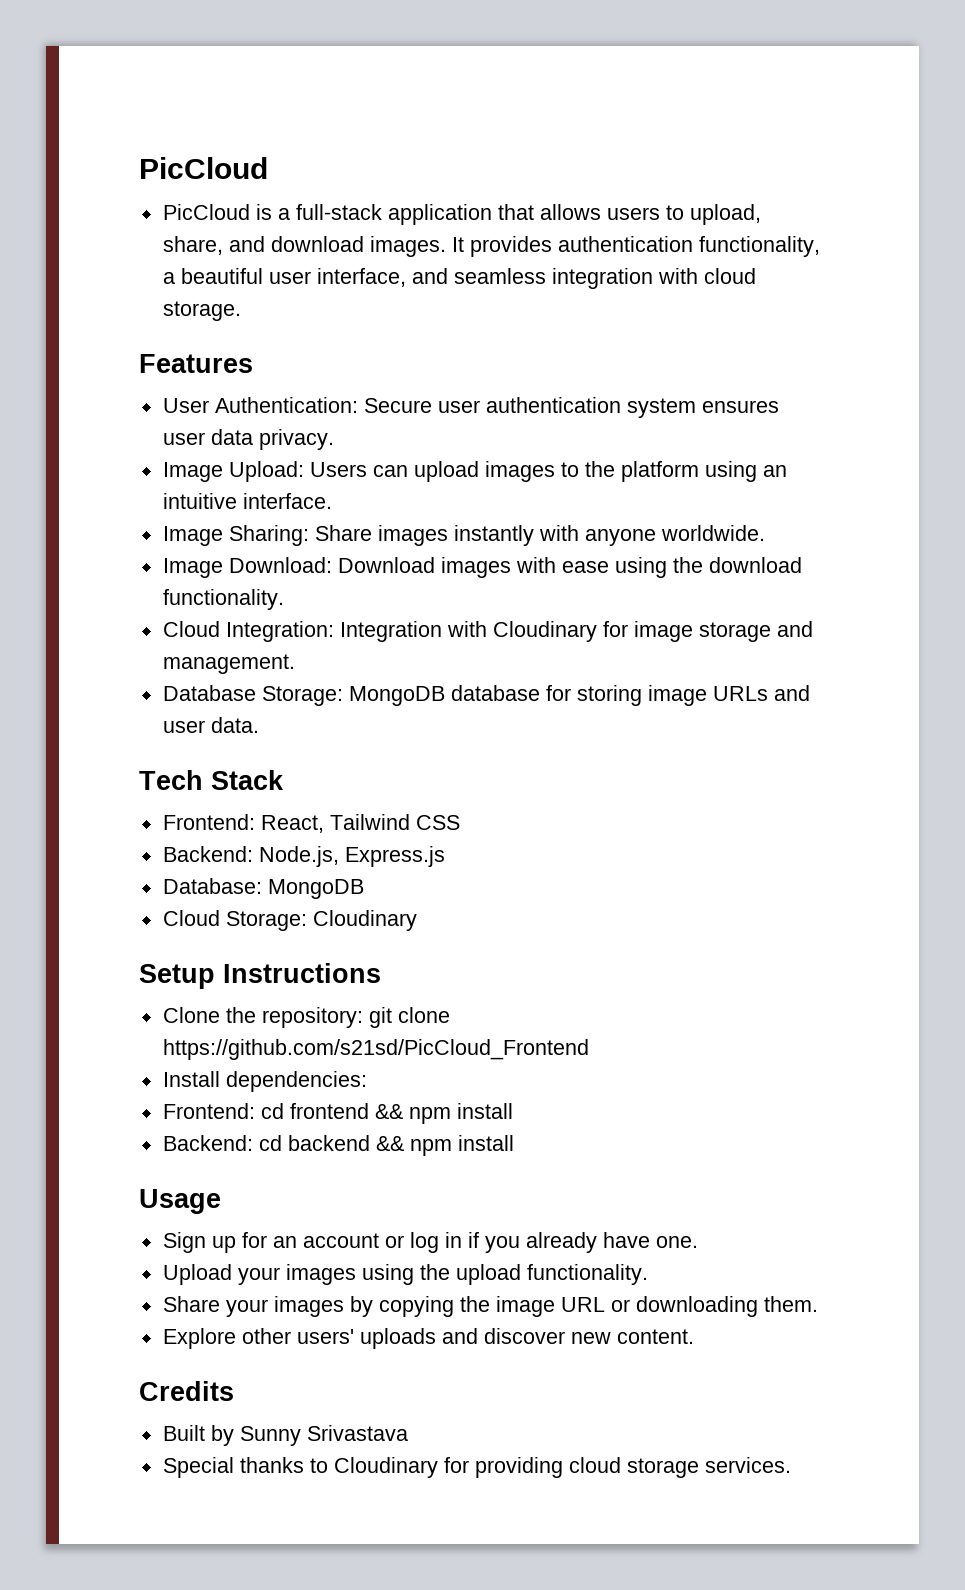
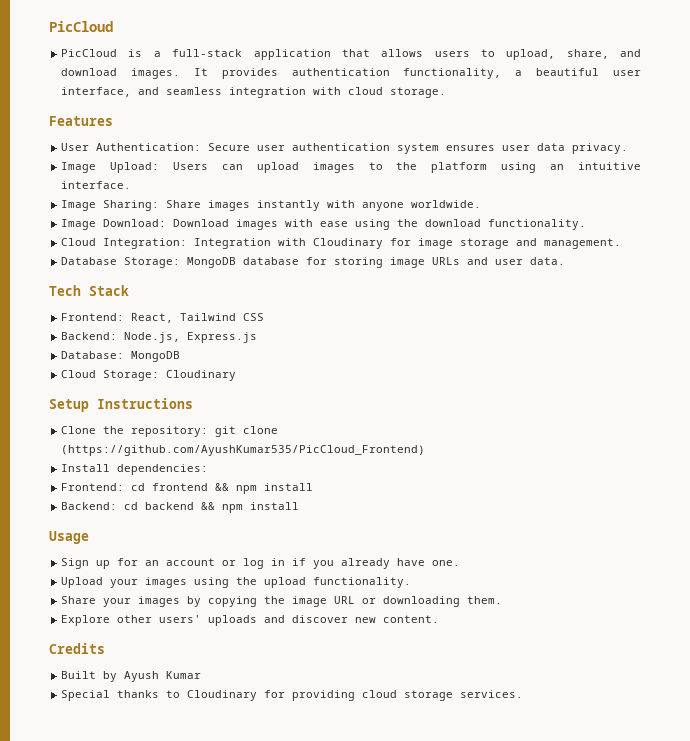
[162,1039,589,1060] https://github.com/s21sd/PicCloud_Frontend -> [61,445,426,456] (https://github.com/AyushKumar535/PicCloud_Frontend)
[239,1425,408,1446] Sunny Srivastava -> [124,671,202,682] Ayush Kumar

